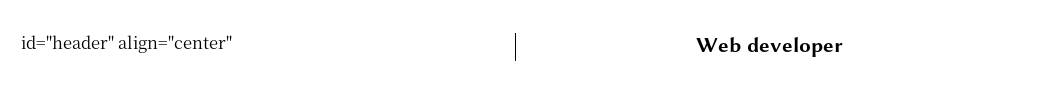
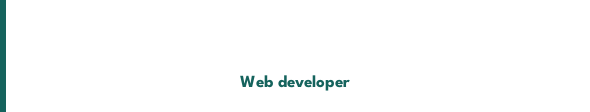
[21,35,233,53] id="header" align="center" // -> (240, 81) none

